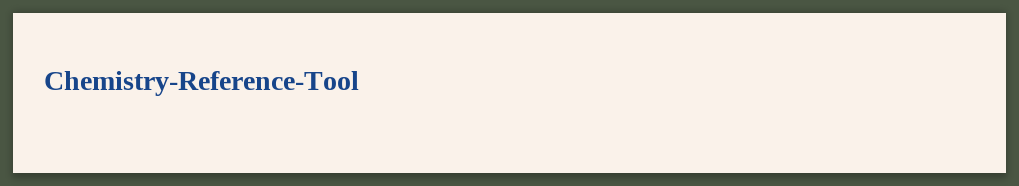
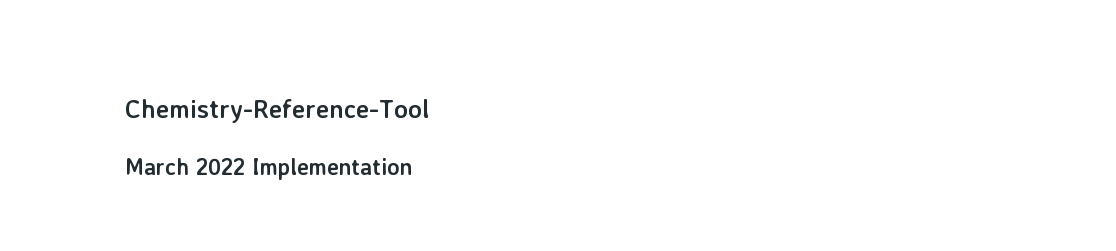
(359, 83) none -> [125,158,412,180] // March 2022 Implementation

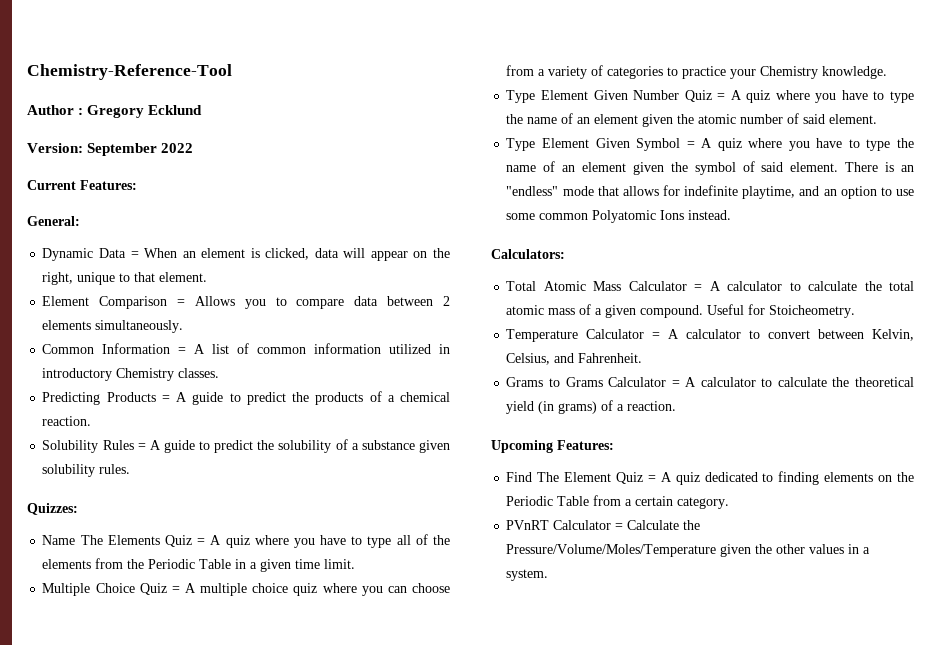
[125,158,412,180] March 2022 Implementation -> [27,105,203,118] [27,143,194,156] [27,180,137,190] [27,216,80,226] [42,248,451,261] [42,272,208,285] [42,296,450,309] [42,320,184,333] [42,343,451,354] [42,368,220,381] [42,391,451,405] [42,416,92,426] [42,439,450,453] [42,464,131,477] [27,503,78,515] [42,534,451,548] [42,558,356,572] [42,583,450,596] [506,65,888,79] [506,90,915,103] [506,113,878,127] [506,138,915,151] [506,161,914,175] [506,185,914,199] [506,210,732,223] [491,249,565,259] [506,281,914,291] [506,304,856,318] [506,329,914,342] [506,353,643,365] [506,377,914,387] [506,400,677,414] [491,440,614,453] [506,471,914,485] [506,495,730,509] [506,520,701,530] [506,544,871,557] [506,569,549,581] Author : Gregory Ecklund // Version: September 2022 // Current Features: // General: // Dynamic Data = When an element is clicked, data will appear on the right, unique to that element. // Element Comparison = Allows you to compare data between 2 elements simultaneously. // Common Information = A list of common information utilized in introductory Chemistry classes. // Predicting Products = A guide to predict the products of a chemical reaction. // Solubility Rules = A guide to predict the solubility of a substance given solubility rules. // Quizzes: // Name The Elements Quiz = A quiz where you have to type all of the elements from the Periodic Table in a given time limit. // Multiple Choice Quiz = A multiple choice quiz where you can choose from a variety of categories to practice your Chemistry knowledge. // Type Element Given Number Quiz = A quiz where you have to type the name of an element given the atomic number of said element. // Type Element Given Symbol = A quiz where you have to type the name of an element given the symbol of said element. There is an "endless" mode that allows for indefinite playtime, and an option to use some common Polyatomic Ions instead. // Calculators: // Total Atomic Mass Calculator = A calculator to calculate the total atomic mass of a given compound. Useful for Stoicheometry. // Temperature Calculator = A calculator to convert between Kelvin, Celsius, and Fahrenheit. // Grams to Grams Calculator = A calculator to calculate the theoretical yield (in grams) of a reaction. // Upcoming Features: // Find The Element Quiz = A quiz dedicated to finding elements on the Periodic Table from a certain category. // PVnRT Calculator = Calculate the Pressure/Volume/Moles/Temperature given the other values in a system.

